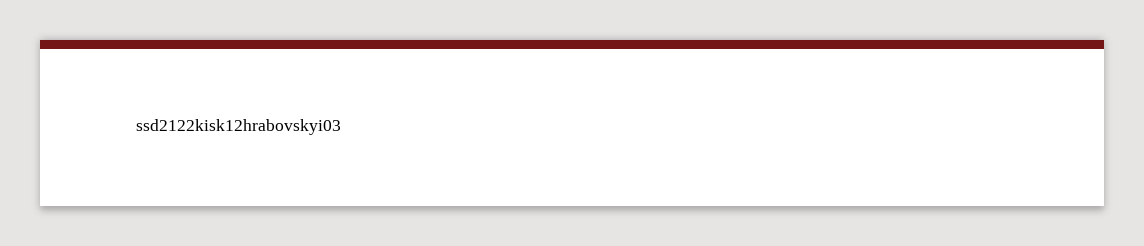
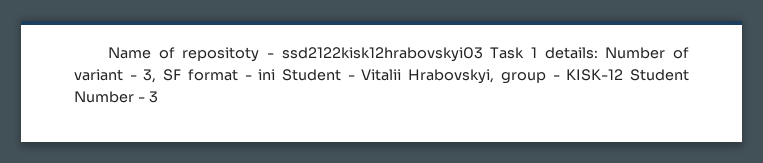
[136,119,341,135] ssd2122kisk12hrabovskyi03 -> [108,47,689,62] [74,69,690,84] [74,91,158,103] Name of repositoty - ssd2122kisk12hrabovskyi03 Task 1 details: Number of variant - 3, SF format - ini Student - Vitalii Hrabovskyi, group - KISK-12 Student Number - 3

